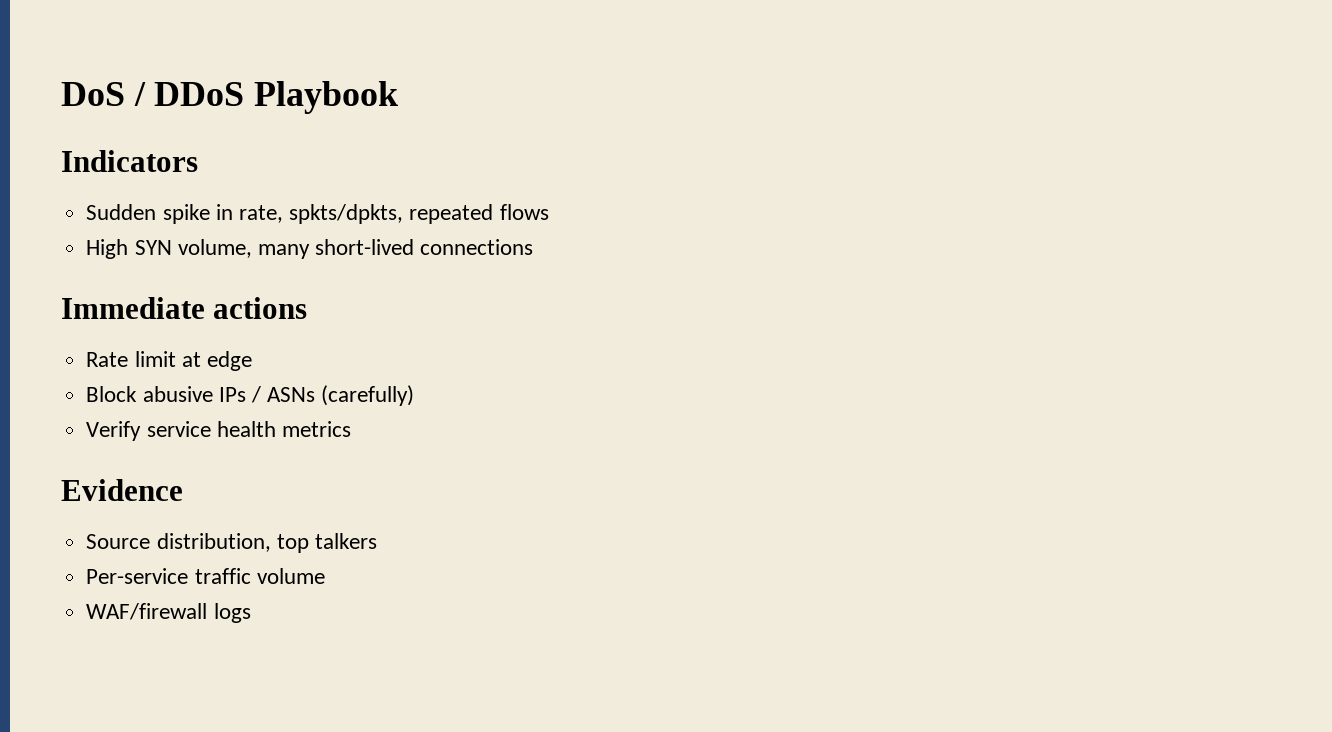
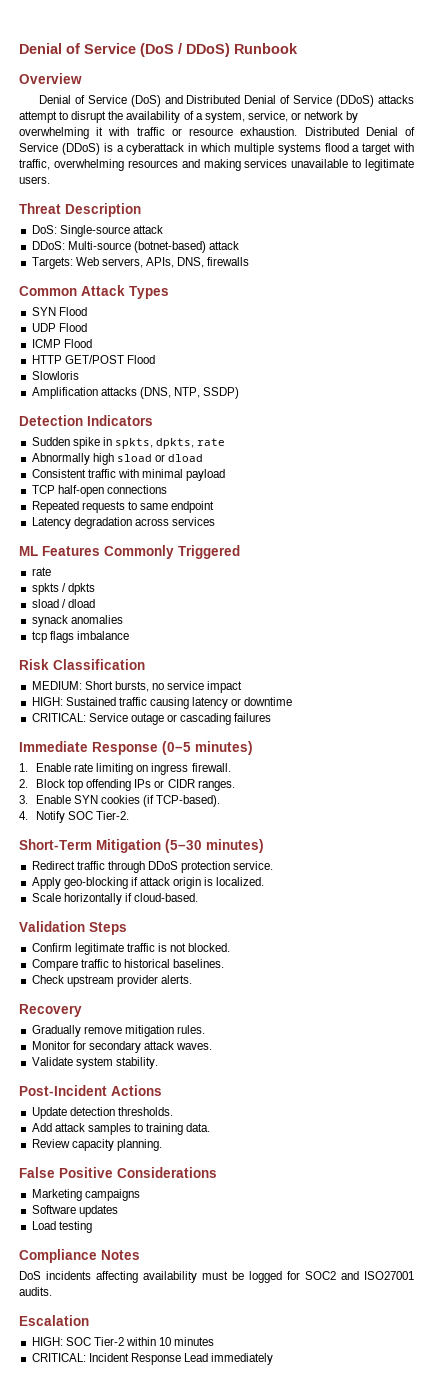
[61,81,399,114] [61,150,198,172] [86,204,549,224] [86,239,534,259] [61,297,308,319] [86,351,252,371] [86,385,415,406] [86,421,351,441] [61,479,183,501] [86,533,377,553] [86,568,325,584] [86,603,251,623] DoS / DDoS Playbook // Indicators // Sudden spike in rate, spkts/dpkts, repeated flows // High SYN volume, many short-lived connections // Immediate actions // Rate limit at edge // Block abusive IPs / ASNs (carefully) // Verify service health metrics // Evidence // Source distribution, top talkers // Per-service traffic volume // WAF/firewall logs -> [19,43,298,57] [19,73,82,84] [38,95,415,107] [19,111,359,123] [19,127,416,139] [19,143,414,155] [19,159,414,171] [19,176,50,184] [19,203,141,217] [31,225,163,237] [31,241,239,253] [31,257,250,269] [19,285,169,299] [31,307,87,316] [31,323,87,332] [31,339,92,348] [31,355,155,364] [31,371,79,380] [31,387,240,399] [19,415,153,426] [31,437,226,449] [31,453,204,465] [31,469,226,481] [31,485,167,497] [31,501,215,513] [31,517,215,529] [19,545,240,559] [31,567,51,576] [31,583,95,595] [31,599,95,608] [31,615,123,627] [31,631,129,643] [19,659,145,670] [31,681,243,693] [31,697,293,709] [31,713,272,725] [19,741,253,755] [19,763,231,775] [19,779,235,791] [19,795,221,807] [19,811,130,823] [19,839,264,853] [31,861,274,873] [31,877,265,889] [31,893,198,905] [19,921,127,935] [31,943,231,955] [31,959,225,971] [31,975,192,987] [19,1004,82,1017] [31,1025,205,1037] [31,1041,213,1053] [31,1057,158,1069] [19,1085,162,1096] [31,1107,173,1119] [31,1123,211,1135] [31,1139,162,1151] [19,1167,217,1178] [31,1189,140,1201] [31,1205,118,1217] [31,1221,92,1233] [19,1249,140,1263] [19,1271,414,1283] [19,1287,52,1296] [19,1315,89,1326] [31,1337,215,1346] [31,1353,274,1365] Denial of Service (DoS / DDoS) Runbook // Overview // Denial of Service (DoS) and Distributed Denial of Service (DDoS) attacks attempt to disrupt the availability of a system, service, or network by overwhelming it with traffic or resource exhaustion. Distributed Denial of Service (DDoS) is a cyberattack in which multiple systems flood a target with traffic, overwhelming resources and making services unavailable to legitimate users. // Threat Description // DoS: Single-source attack // DDoS: Multi-source (botnet-based) attack // Targets: Web servers, APIs, DNS, firewalls // Common Attack Types // SYN Flood // UDP Flood // ICMP Flood // HTTP GET/POST Flood // Slowloris // Amplification attacks (DNS, NTP, SSDP) // Detection Indicators // Sudden spike in spkts, dpkts, rate // Abnormally high sload or dload // Consistent traffic with minimal payload // TCP half-open connections // Repeated requests to same endpoint // Latency degradation across services // ML Features Commonly Triggered // rate // spkts / dpkts // sload / dload // synack anomalies // tcp flags imbalance // Risk Classification // MEDIUM: Short bursts, no service impact // HIGH: Sustained traffic causing latency or downtime // CRITICAL: Service outage or cascading failures // Immediate Response (0–5 minutes) // 1. Enable rate limiting on ingress firewall. // 2. Block top offending IPs or CIDR ranges. // 3. Enable SYN cookies (if TCP-based). // 4. Notify SOC Tier-2. // Short-Term Mitigation (5–30 minutes) // Redirect traffic through DDoS protection service. // Apply geo-blocking if attack origin is localized. // Scale horizontally if cloud-based. // Validation Steps // Confirm legitimate traffic is not blocked. // Compare traffic to historical baselines. // Check upstream provider alerts. // Recovery // Gradually remove mitigation rules. // Monitor for secondary attack waves. // Validate system stability. // Post-Incident Actions // Update detection thresholds. // Add attack samples to training data. // Review capacity planning. // False Positive Considerations // Marketing campaigns // Software updates // Load testing // Compliance Notes // DoS incidents affecting availability must be logged for SOC2 and ISO27001 audits. // Escalation // HIGH: SOC Tier-2 within 10 minutes // CRITICAL: Incident Response Lead immediately

